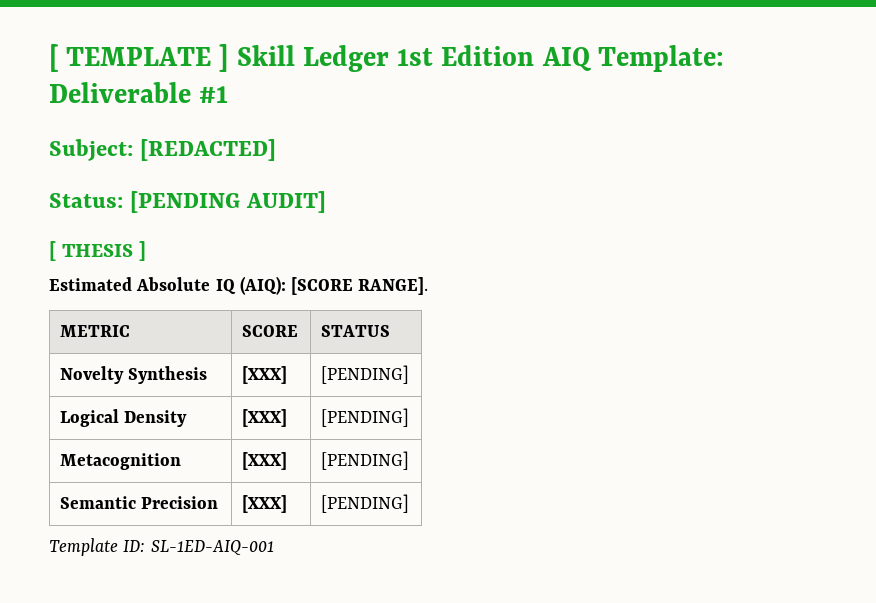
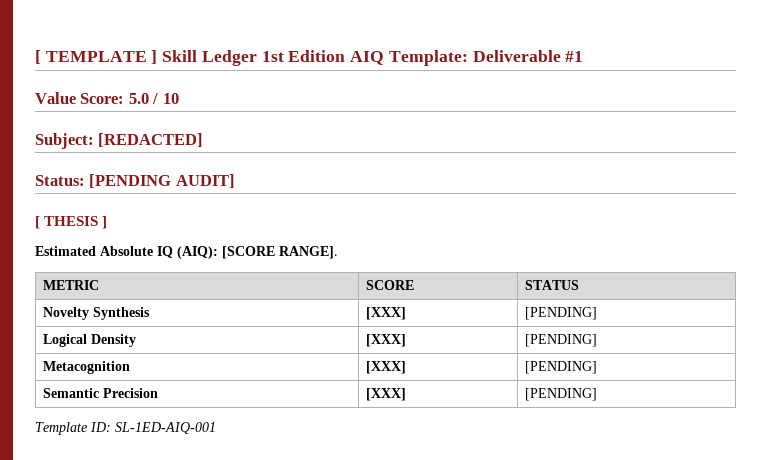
(229, 94) none -> [35,92,179,104] // Value Score: 5.0 / 10

